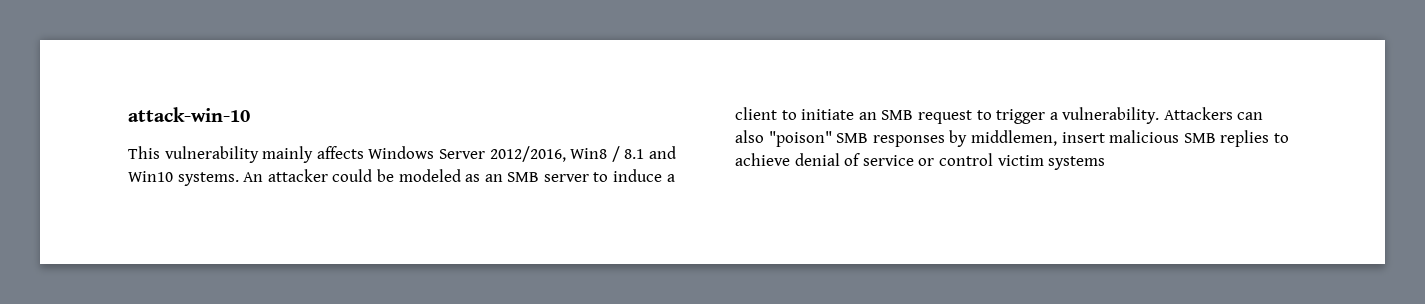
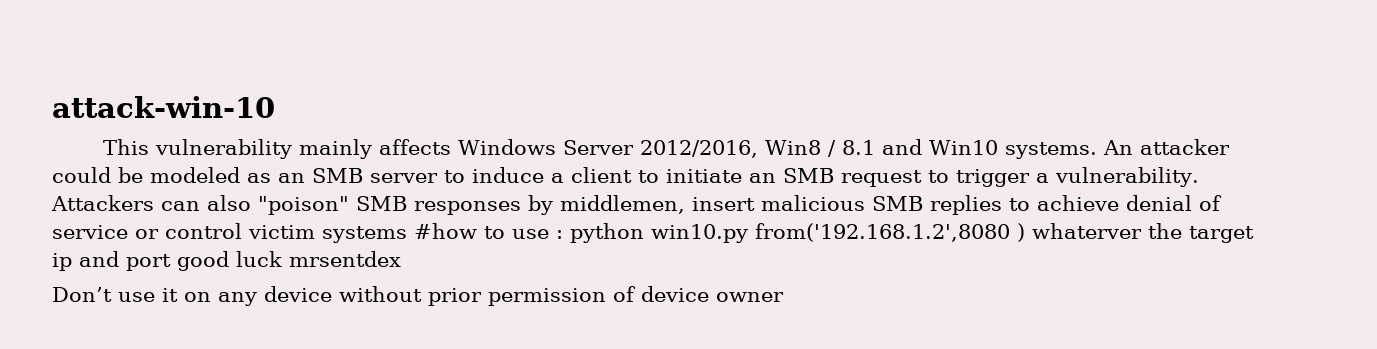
(1106, 163) none -> [414,223,1254,243] [52,251,401,271] [52,286,784,306] #how to use : python win10.py from('192.168.1.2',8080 ) whaterver the target ip and port good luck mrsentdex // Don’t use it on any device without prior permission of device owner

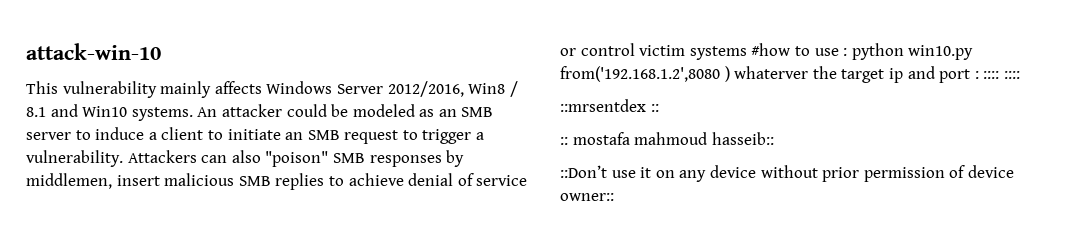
[177,251,401,271] [52,287,112,302] good luck mrsentdex // Don’t -> [974,71,1020,79] [560,99,659,112] [560,132,774,145] [560,165,607,178] : :::: :::: // ::mrsentdex :: // :: mostafa mahmoud hasseib:: // ::Don’t
[716,292,784,302] owner -> [560,193,614,201] owner::

